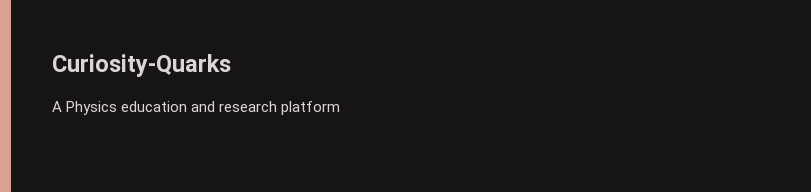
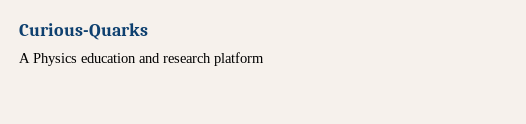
[52,54,231,77] Curiosity-Quarks -> [19,23,148,40] Curious-Quarks

